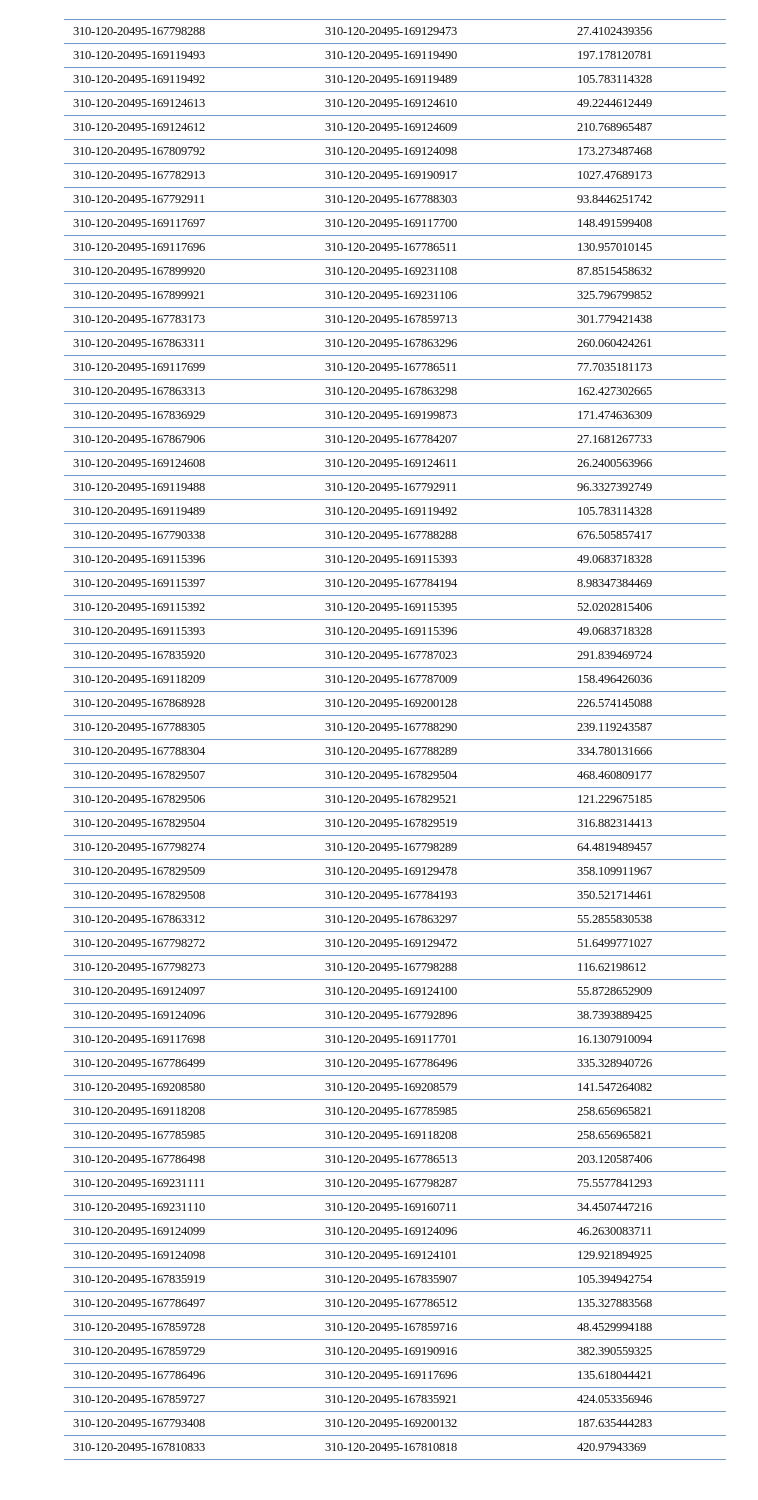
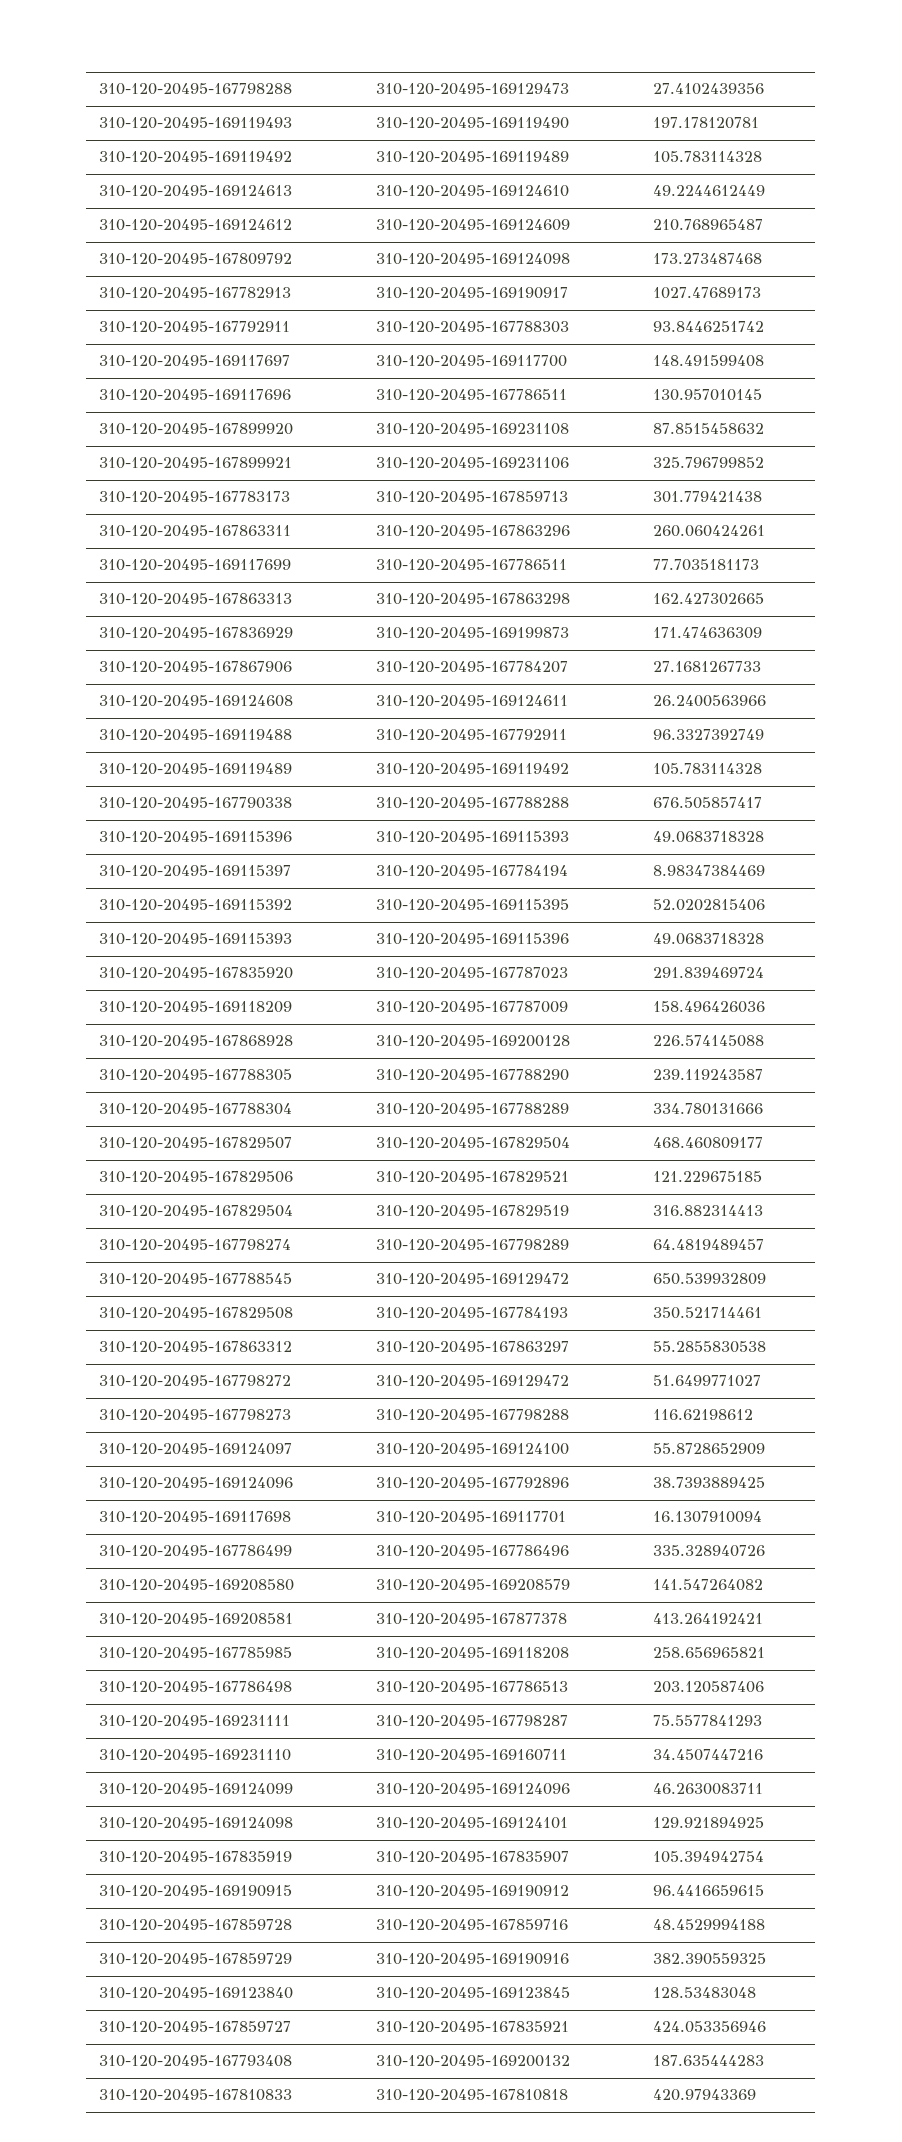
[72,867,205,875] [324,867,457,875] [576,867,652,875] 310-120-20495-167829509 | 310-120-20495-169129478 | 358.109911967 -> [98,1273,292,1285] [375,1273,569,1285] [652,1273,766,1285] 310-120-20495-167788545 | 310-120-20495-169129472 | 650.539932809
[72,1107,205,1115] [324,1107,457,1115] [576,1107,652,1115] 310-120-20495-169118208 | 310-120-20495-167785985 | 258.656965821 -> [98,1613,293,1625] [375,1613,567,1625] [652,1613,763,1624] 310-120-20495-169208581 | 310-120-20495-167877378 | 413.264192421
[72,1299,205,1307] [324,1299,457,1307] [576,1299,652,1307] 310-120-20495-167786497 | 310-120-20495-167786512 | 135.327883568 -> [98,1885,292,1897] [375,1885,569,1897] [652,1885,764,1896] 310-120-20495-169190915 | 310-120-20495-169190912 | 96.4416659615
[72,1371,205,1379] [324,1371,457,1379] [576,1371,652,1379] 310-120-20495-167786496 | 310-120-20495-169117696 | 135.618044421 -> [98,1987,293,1999] [375,1987,570,1999] [652,1987,756,1999] 310-120-20495-169123840 | 310-120-20495-169123845 | 128.53483048

